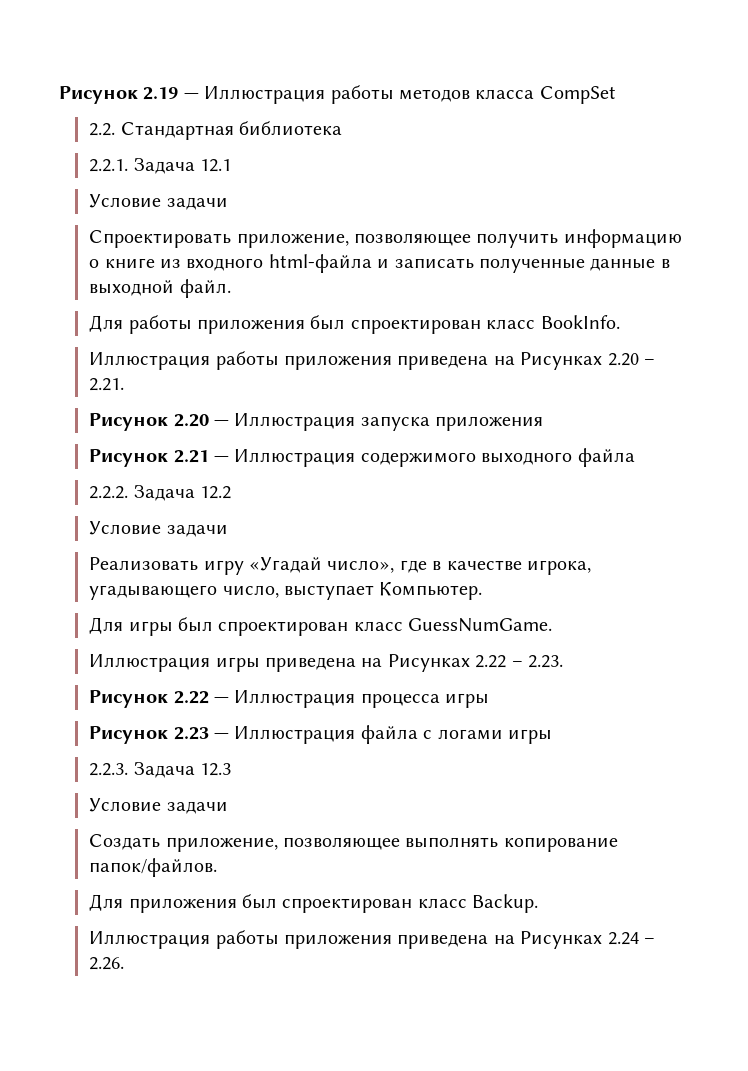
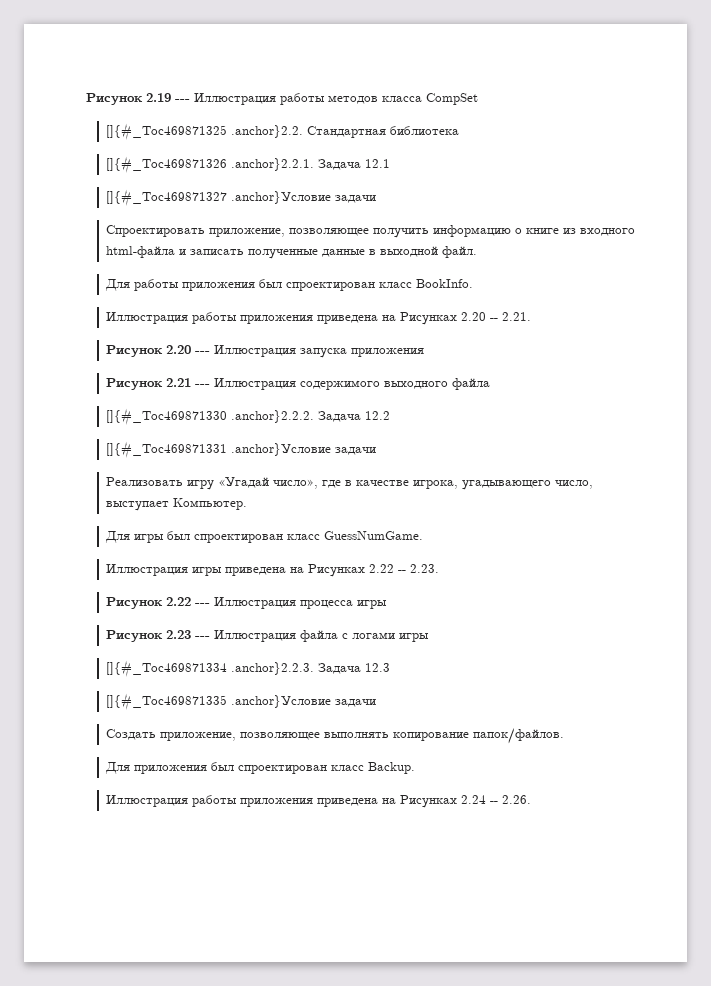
[183,93,199,99] — -> [175,99,190,102] ---
[89,123,116,136] 2.2. -> [106,123,304,140] []{#_Toc469871325 .anchor}2.2.
[89,159,129,172] 2.2.1. -> [106,156,315,173] []{#_Toc469871326 .anchor}2.2.1.
[89,194,162,208] Условие -> [106,189,332,206] []{#_Toc469871327 .anchor}Условие
[644,359,656,365] – -> [490,318,499,321] --
[214,420,230,426] — -> [195,351,211,354] ---
[214,456,230,462] — -> [195,384,211,387] ---
[89,486,129,499] 2.2.2. -> [106,408,315,425] []{#_Toc469871330 .anchor}2.2.2.
[89,521,162,535] Условие -> [106,441,332,458] []{#_Toc469871331 .anchor}Условие
[511,661,523,667] – -> [398,570,407,573] --
[214,697,230,703] — -> [195,603,211,606] ---
[214,733,230,739] — -> [195,636,211,639] ---
[89,763,129,776] 2.2.3. -> [106,660,315,677] []{#_Toc469871334 .anchor}2.2.3.
[89,798,162,812] Условие -> [106,693,332,710] []{#_Toc469871335 .anchor}Условие
[644,938,656,944] – -> [490,801,499,804] --

